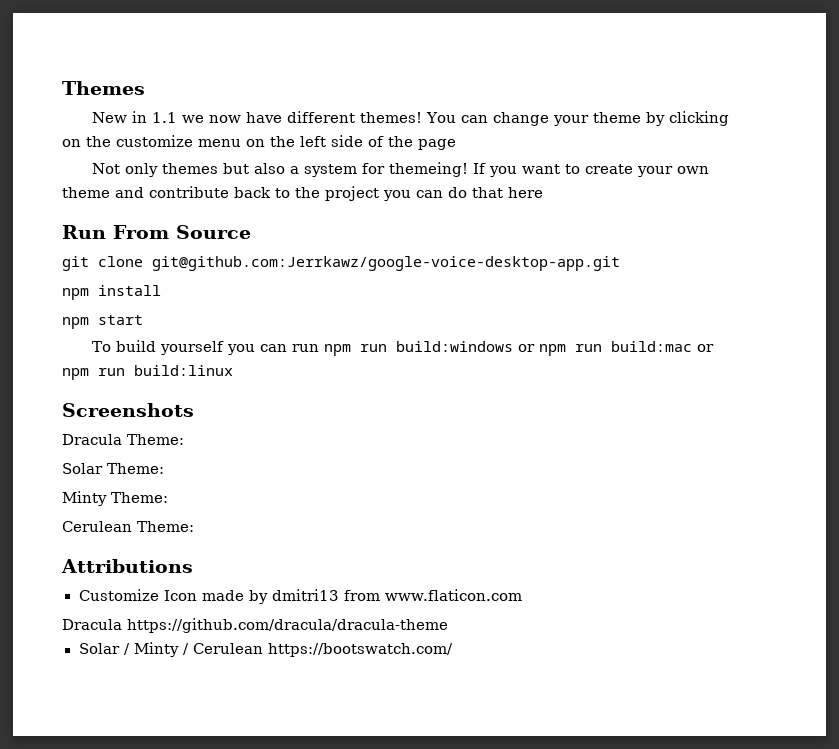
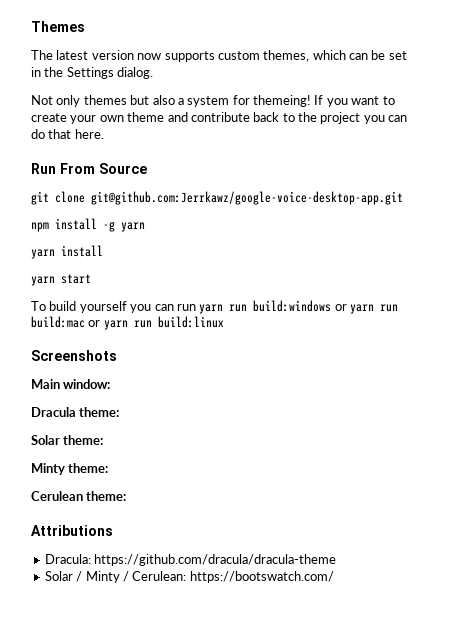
[92,111,730,126] [62,135,456,150] New in 1.1 we now have different themes! You can change your theme by clicking on the customize menu on the left side of the page -> [31,50,407,62] [31,67,154,79] The latest version now supports custom themes, which can be set in the Settings dialog.
[508,187,543,198] here -> [74,129,104,139] here.
[62,317,89,329] // npm -> [103,221,145,232] [31,245,103,259] [31,276,55,286] -g yarn // yarn install // yarn
[324,344,352,356] npm -> [199,304,224,314] yarn
[539,344,567,356] npm -> [350,304,374,314] yarn
[62,368,89,380] npm -> [103,320,128,330] yarn
[62,434,184,445] [62,463,164,474] [62,491,168,506] [62,521,194,532] // Dracula Theme: // Solar Theme: // Minty Theme: // Cerulean Theme: -> [31,379,111,389] [31,407,120,417] [31,435,104,445] [31,463,109,475] [31,491,127,501] // Main window: // Dracula theme: // Solar theme: // Minty theme: // Cerulean theme:
[78,589,523,604] [62,619,122,630] Customize Icon made by dmitri13 from www.flaticon.com // Dracula -> [44,554,91,564] Dracula:
[192,643,263,654] Cerulean -> [132,571,187,581] Cerulean:

